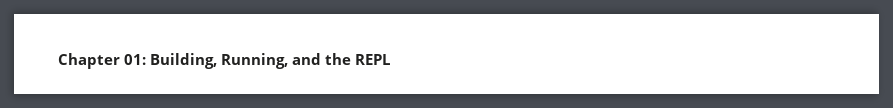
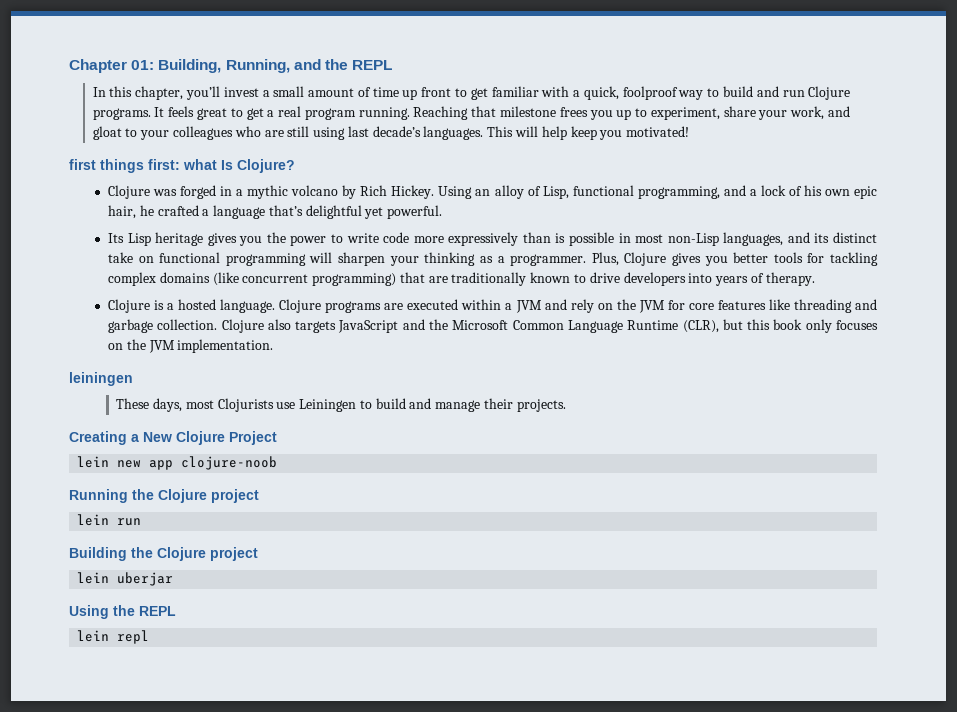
(391, 59) none -> [92,86,851,100] [92,106,851,120] [92,126,690,140] [69,159,295,173] [108,185,877,199] [108,205,443,219] [108,232,877,246] [108,252,878,266] [108,272,815,286] [108,299,878,313] [108,319,878,333] [108,339,274,353] [69,372,133,386] [116,398,566,412] [69,431,277,445] [77,456,278,470] [69,489,259,503] [77,514,142,526] [69,547,258,561] [77,572,174,586] [69,605,176,619] [77,630,150,644] // In this chapter, you’ll invest a small amount of time up front to get familiar with a quick, foolproof way to build and run Clojure programs. It feels great to get a real program running. Reaching that milestone frees you up to experiment, share your work, and gloat to your colleagues who are still using last decade’s languages. This will help keep you motivated! // first things first: what Is Clojure? // Clojure was forged in a mythic volcano by Rich Hickey. Using an alloy of Lisp, functional programming, and a lock of his own epic hair, he crafted a language that’s delightful yet powerful. // Its Lisp heritage gives you the power to write code more expressively than is possible in most non-Lisp languages, and its distinct take on functional programming will sharpen your thinking as a programmer. Plus, Clojure gives you better tools for tackling complex domains (like concurrent programming) that are traditionally known to drive developers into years of therapy. // Clojure is a hosted language. Clojure programs are executed within a JVM and rely on the JVM for core features like threading and garbage collection. Clojure also targets JavaScript and the Microsoft Common Language Runtime (CLR), but this book only focuses on the JVM implementation. // leiningen // These days, most Clojurists use Leiningen to build and manage their projects. // Creating a New Clojure Project // lein new app clojure-noob // Running the Clojure project // lein run // Building the Clojure project // lein uberjar // Using the REPL // lein repl

